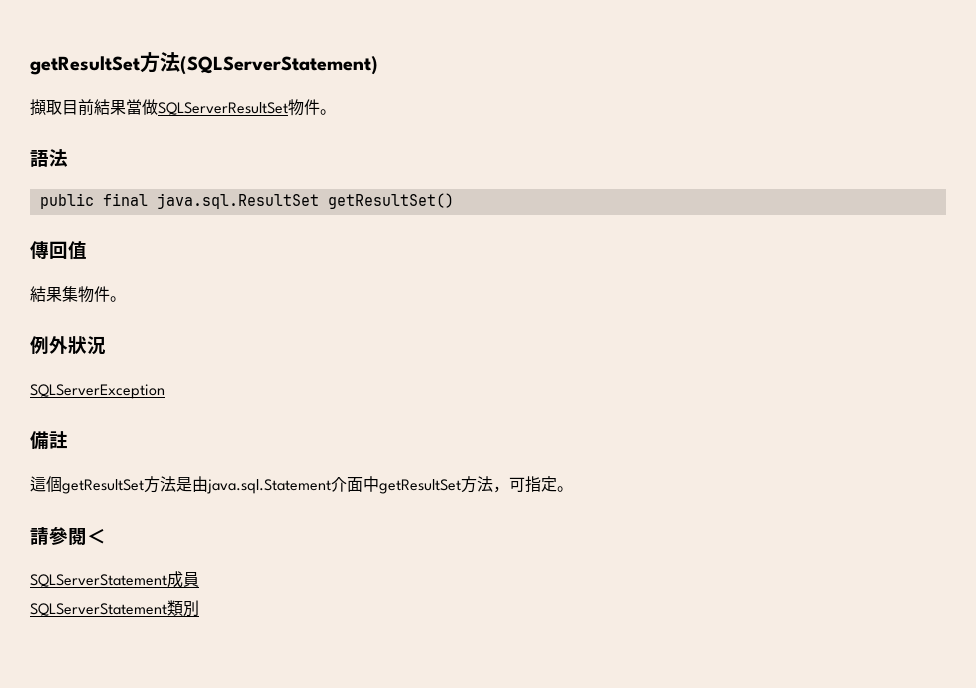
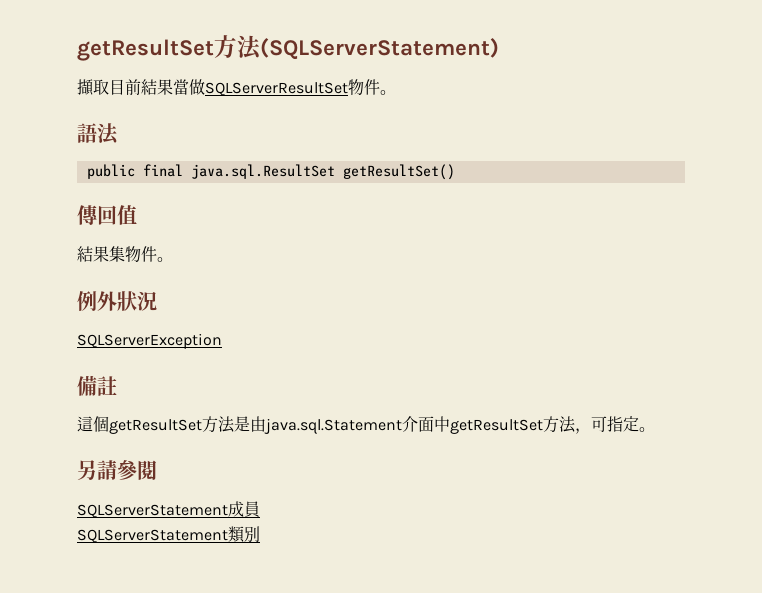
(573, 489) none -> [77,460,97,480] 另
[87,529,106,544] ＜ -> (157, 470) none

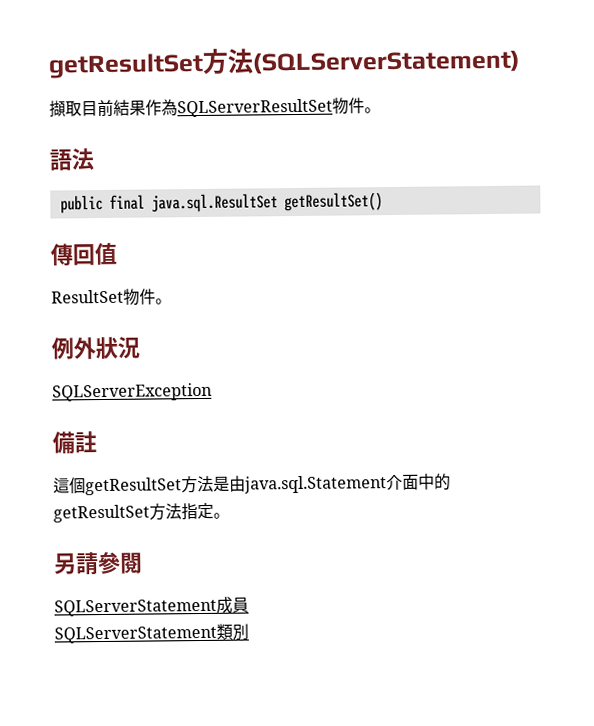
[173,79,205,95] 當做 -> [145,99,178,117] 作為
[77,246,125,262] 結果集 -> [51,289,124,304] ResultSet
[450,416,607,434] getResultSet方法，可 -> [434,473,451,491] [53,503,182,523] 的getResultSet方法

